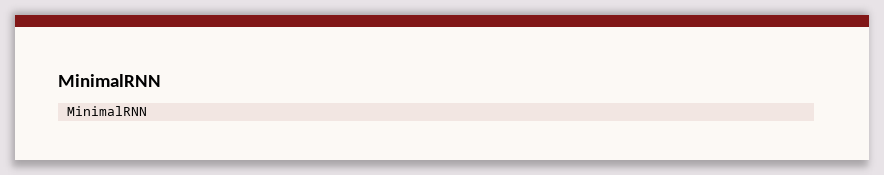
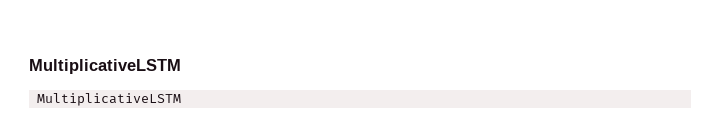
[58,74,161,87] [66,106,147,116] MinimalRNN // MinimalRNN -> [29,59,181,74] [36,93,181,106] MultiplicativeLSTM // MultiplicativeLSTM

